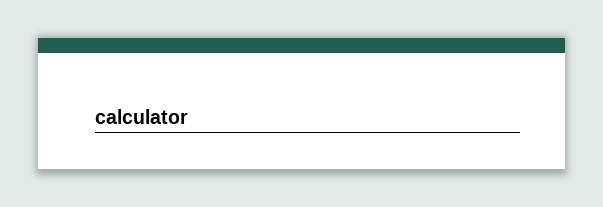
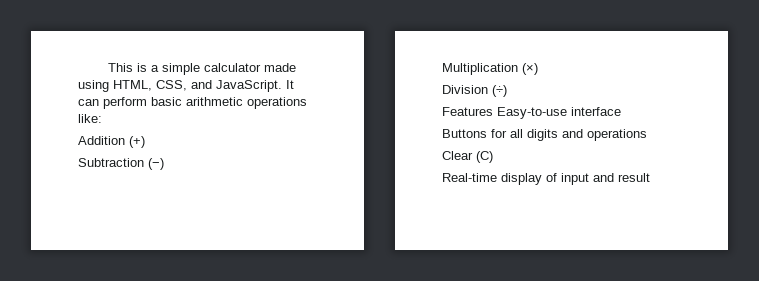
[95,109,188,124] calculator -> [108,63,297,75] [78,80,294,92] [78,97,307,109] [78,114,102,123] [78,136,145,148] [78,158,164,170] [442,63,538,75] [442,85,507,97] [442,107,621,119] [442,129,647,141] [442,151,493,163] [442,173,650,185] This is a simple calculator made using HTML, CSS, and JavaScript. It can perform basic arithmetic operations like: // Addition (+) // Subtraction (−) // Multiplication (×) // Division (÷) // Features Easy-to-use interface // Buttons for all digits and operations // Clear (C) // Real-time display of input and result

